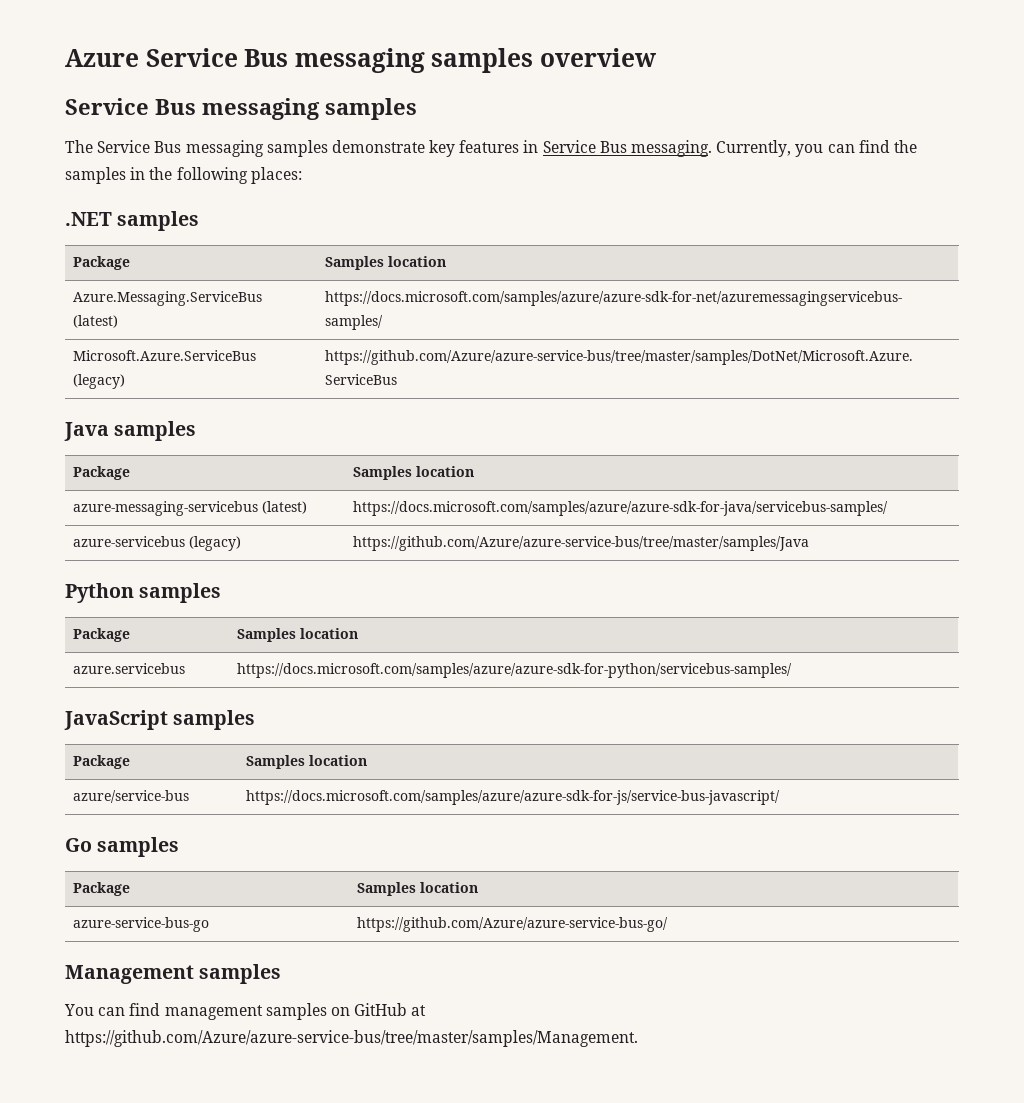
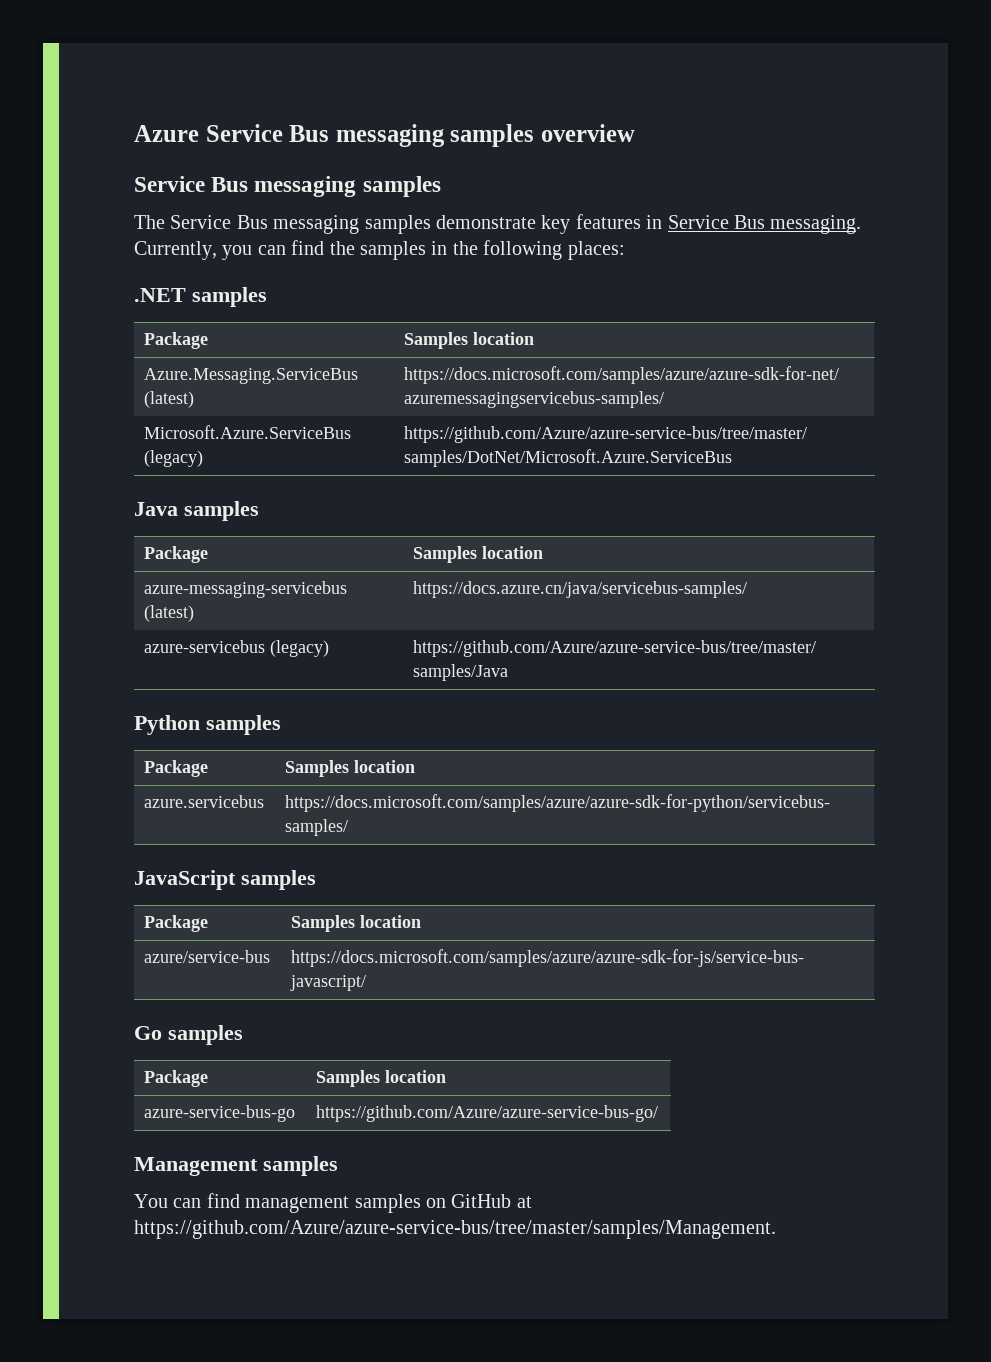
[352,501,888,516] https://docs.microsoft.com/samples/azure/azure-sdk-for-java/servicebus-samples/ -> [413,581,748,598] https://docs.azure.cn/java/servicebus-samples/

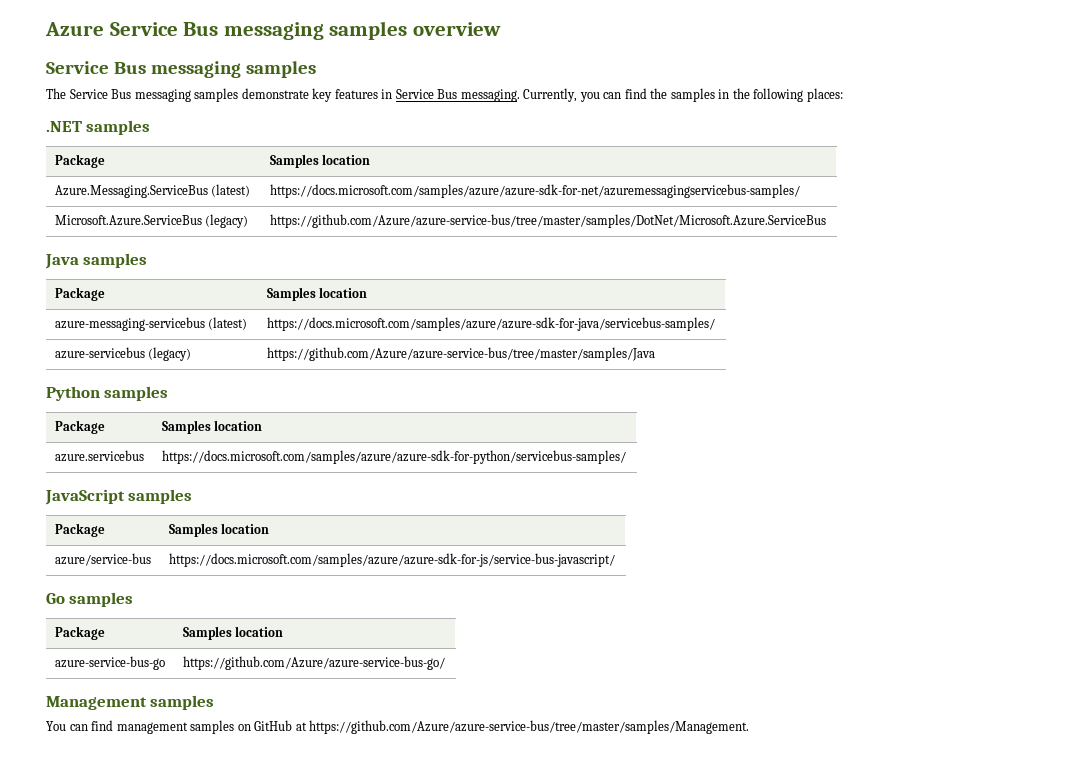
[413,581,748,598] https://docs.azure.cn/java/servicebus-samples/ -> [266,317,715,331] https://docs.microsoft.com/samples/azure/azure-sdk-for-java/servicebus-samples/

